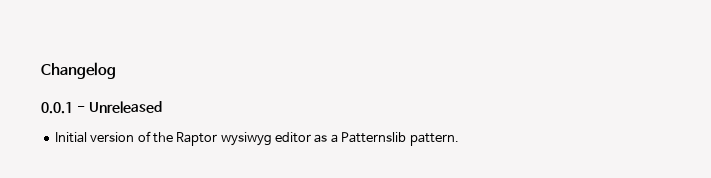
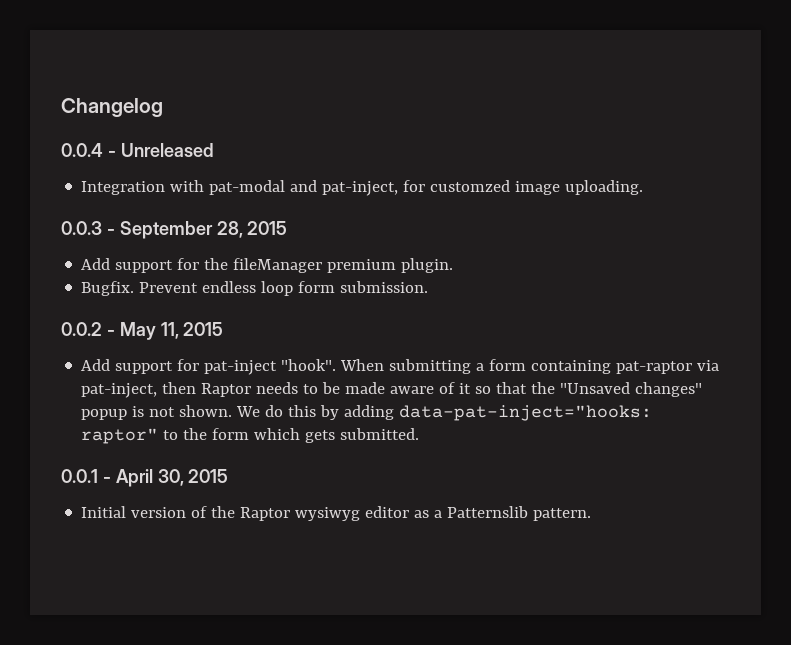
(116, 70) none -> [61,143,214,157] [81,180,644,196] [61,221,288,239] [81,258,454,273] [81,281,429,296] [61,322,224,340] [81,359,720,375] [81,382,703,398] [81,405,653,421] [81,428,420,444] // 0.0.4 - Unreleased // Integration with pat-modal and pat-inject, for customzed image uploading. // 0.0.3 - September 28, 2015 // Add support for the fileManager premium plugin. // Bugfix. Prevent endless loop form submission. // 0.0.2 - May 11, 2015 // Add support for pat-inject "hook". When submitting a form containing pat-raptor via pat-inject, then Raptor needs to be made aware of it so that the "Unsaved changes" popup is not shown. We do this by adding data-pat-inject="hooks: raptor" to the form which gets submitted.
[88,101,162,113] Unreleased -> [115,469,229,487] April 30, 2015

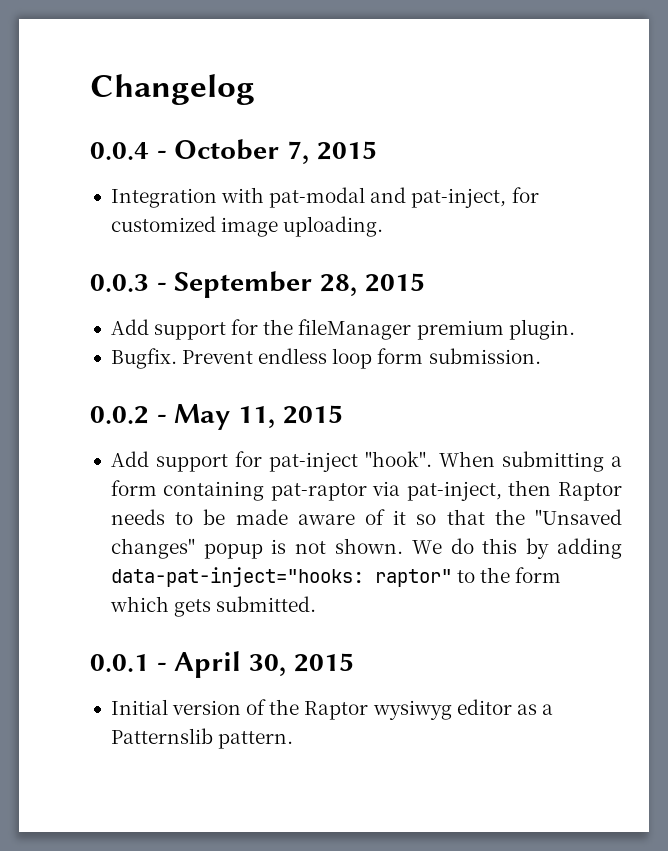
[120,143,214,157] Unreleased -> [174,139,377,164] October 7, 2015
[430,180,511,192] customzed -> [110,216,216,232] customized

